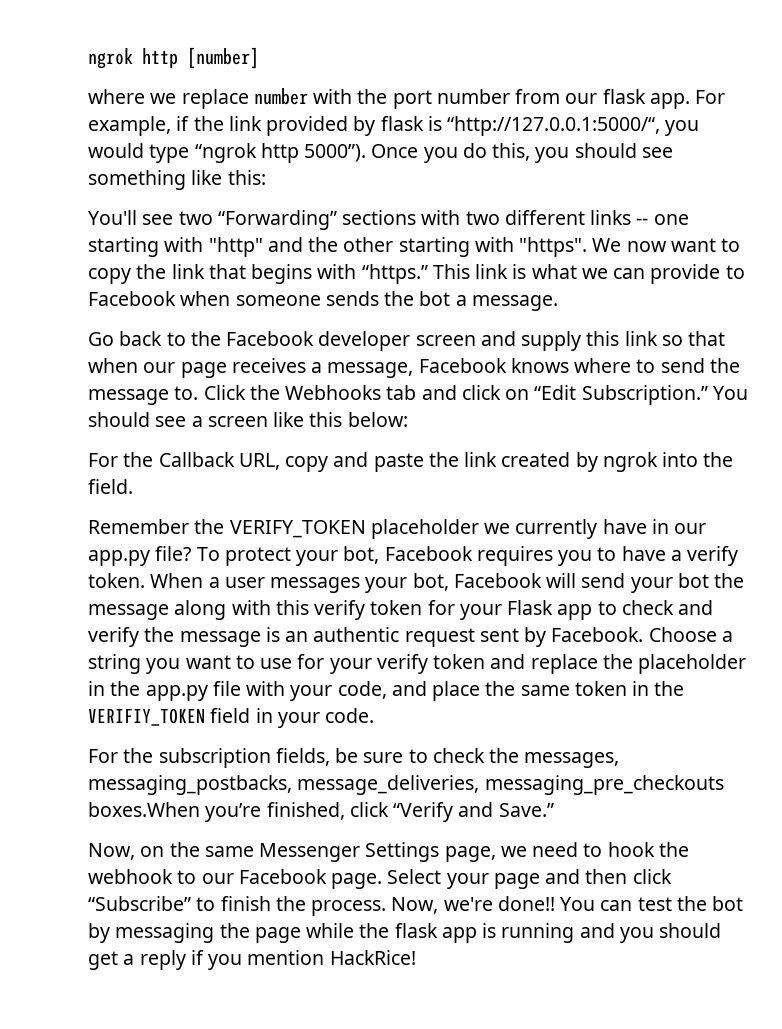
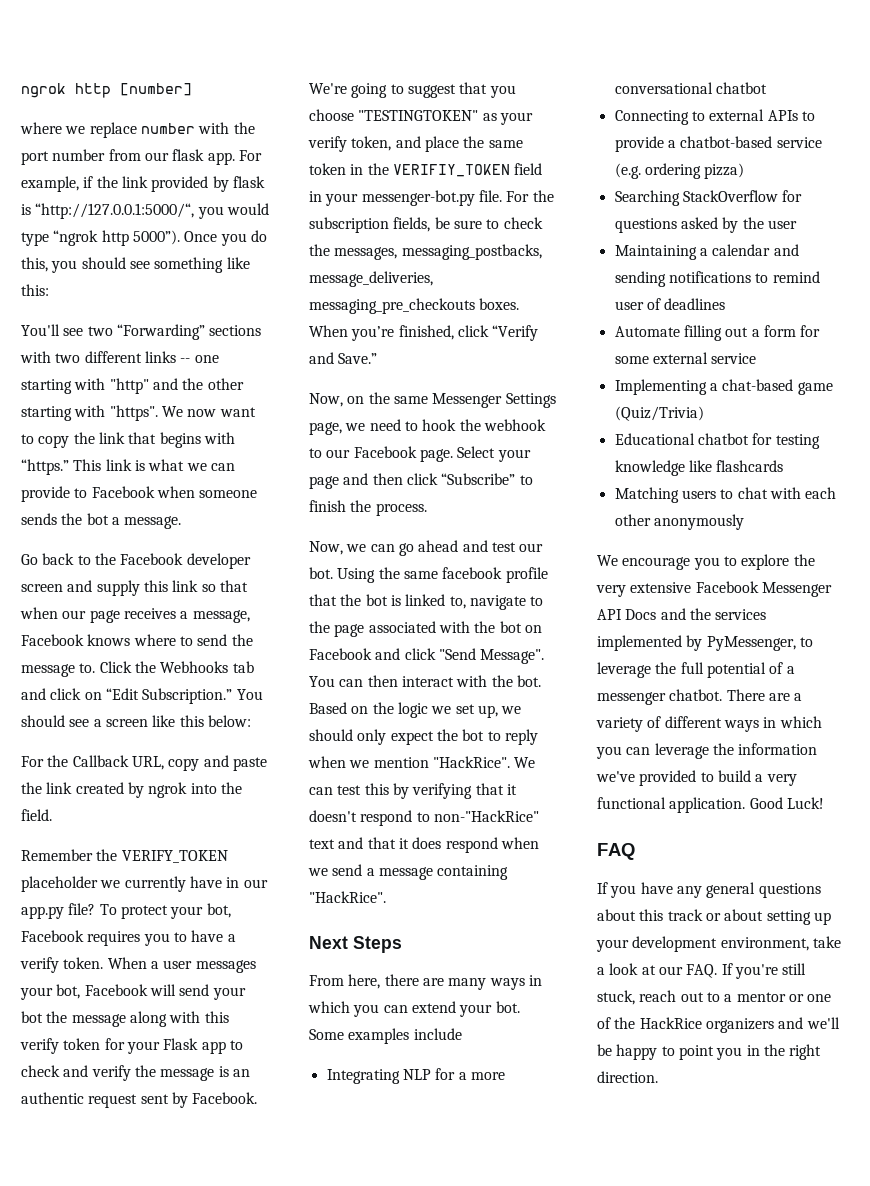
[648,627,733,642] [88,654,747,674] [88,681,387,701] Choose a string you want to use for your verify token and replace the placeholder in the app.py file with your code, -> [309,82,516,98] [309,109,533,125] [308,136,392,152] We're going to suggest that you choose "TESTINGTOKEN" as your verify token,
[325,708,375,723] code. // -> [361,190,502,206] messenger-bot.py file.
[88,802,200,817] boxes.When -> [479,298,520,310] [309,325,348,337] boxes. When
[391,896,744,914] [88,923,722,943] [88,950,416,970] Now, we're done!! You can test the bot by messaging the page while the flask app is running and you should get a reply if you mention HackRice! -> [309,540,544,556] [309,567,548,583] [309,594,544,610] [309,621,542,637] [309,648,545,664] [309,675,541,687] [309,702,522,718] [309,729,538,745] [308,756,536,768] [309,783,517,799] [309,810,539,826] [309,837,539,853] [308,864,509,880] [309,891,386,903] [309,936,402,953] [309,974,542,990] [308,1001,520,1017] [309,1028,462,1044] [326,1068,505,1084] [614,82,767,94] [614,109,815,125] [614,136,822,152] [614,163,745,179] [614,190,803,206] [614,217,797,233] [614,244,799,260] [614,271,820,287] [614,298,726,310] [614,325,821,341] [614,352,757,364] [614,379,833,395] [614,406,704,421] [614,433,820,449] [614,460,784,476] [614,487,837,503] [614,514,744,530] [597,554,815,570] [596,581,832,597] [597,608,767,620] [597,635,813,651] [597,662,795,678] [597,689,803,705] [596,716,822,732] [596,743,818,759] [596,770,797,786] [597,797,824,813] [597,843,635,860] [597,882,821,898] [597,909,831,925] [596,936,841,952] [597,963,807,979] [597,990,832,1005] [597,1017,840,1033] [597,1044,822,1060] [597,1071,658,1083] // Now, we can go ahead and test our bot. Using the same facebook profile that the bot is linked to, navigate to the page associated with the bot on Facebook and click "Send Message". You can then interact with the bot. Based on the logic we set up, we should only expect the bot to reply when we mention "HackRice". We can test this by verifying that it doesn't respond to non-"HackRice" text and that it does respond when we send a message containing "HackRice". // Next Steps // From here, there are many ways in which you can extend your bot. Some examples include // Integrating NLP for a more conversational chatbot // Connecting to external APIs to provide a chatbot-based service (e.g. ordering pizza) // Searching StackOverflow for questions asked by the user // Maintaining a calendar and sending notifications to remind user of deadlines // Automate filling out a form for some external service // Implementing a chat-based game (Quiz/Trivia) // Educational chatbot for testing knowledge like flashcards // Matching users to chat with each other anonymously // We encourage you to explore the very extensive Facebook Messenger API Docs and the services implemented by PyMessenger, to leverage the full potential of a messenger chatbot. There are a variety of different ways in which you can leverage the information we've provided to build a very functional application. Good Luck! // FAQ // If you have any general questions about this track or about setting up your development environment, take a look at our FAQ. If you're still stuck, reach out to a mentor or one of the HackRice organizers and we'll be happy to point you in the right direction.

